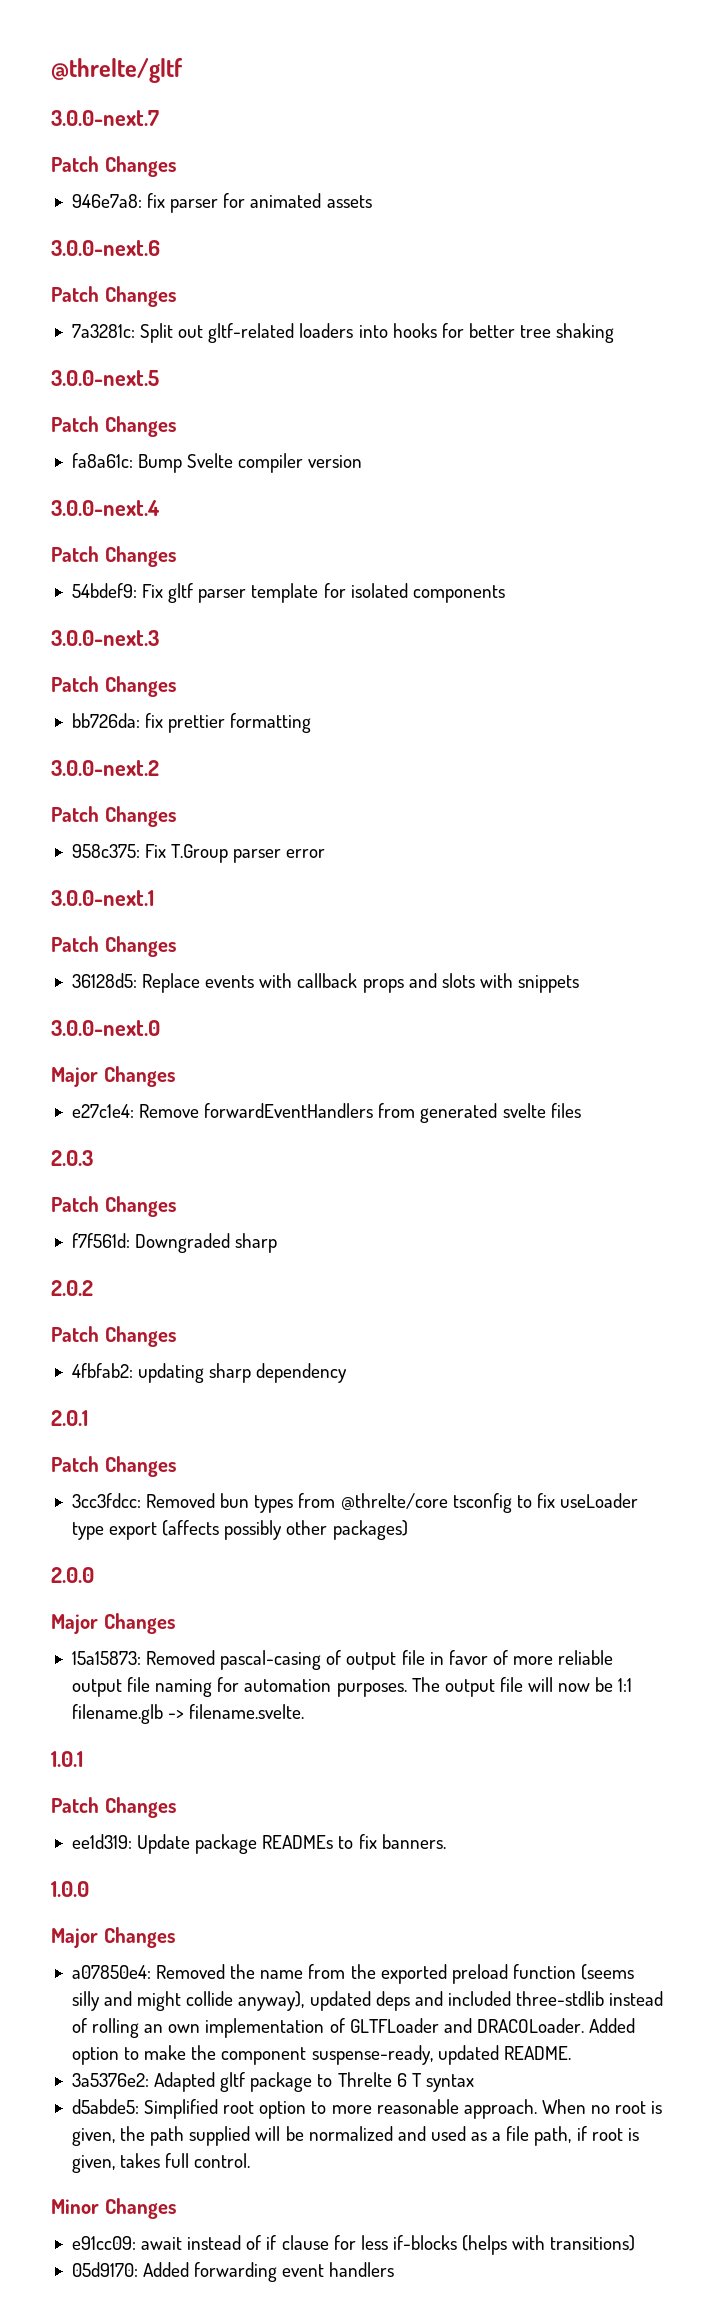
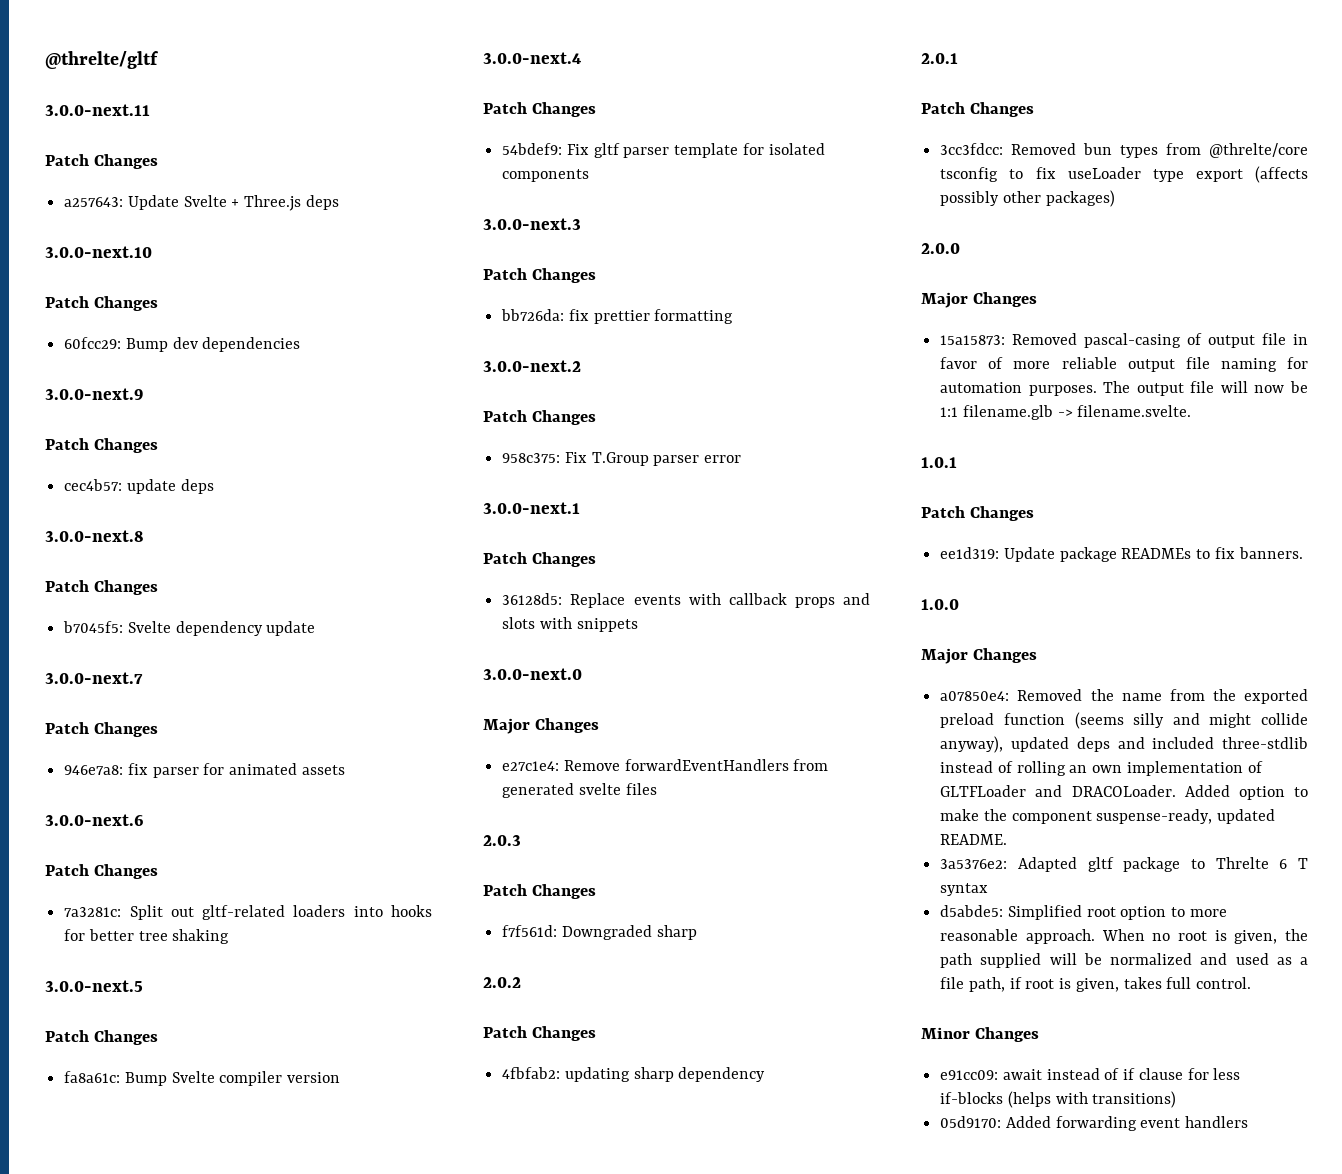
(183, 70) none -> [45,104,150,116] [45,154,158,169] [64,195,339,211] [45,246,152,258] [45,296,158,311] [64,337,301,352] [45,388,144,400] [45,438,158,453] [64,479,214,494] [45,530,144,542] [45,580,158,595] [63,621,316,636] // 3.0.0-next.11 // Patch Changes // a257643: Update Svelte + Three.js deps // 3.0.0-next.10 // Patch Changes // 60fcc29: Bump dev dependencies // 3.0.0-next.9 // Patch Changes // cec4b57: update deps // 3.0.0-next.8 // Patch Changes // b7045f5: Svelte dependency update

